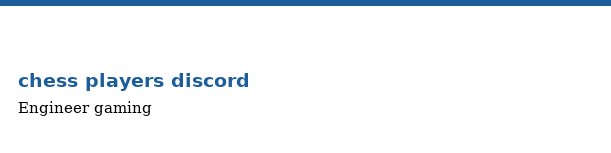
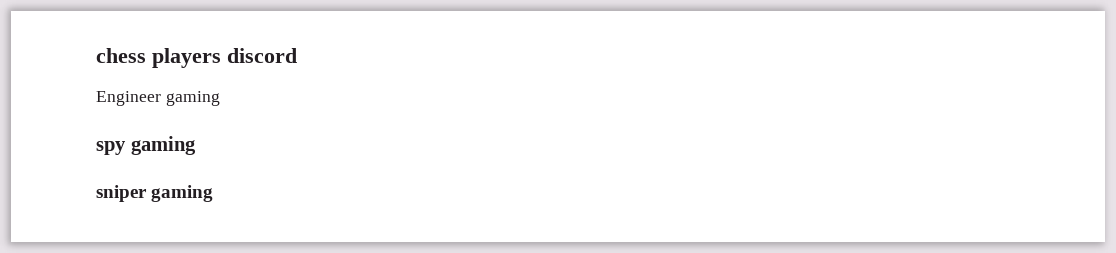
(152, 108) none -> [96,136,196,155] [96,185,214,202] // spy gaming // sniper gaming

